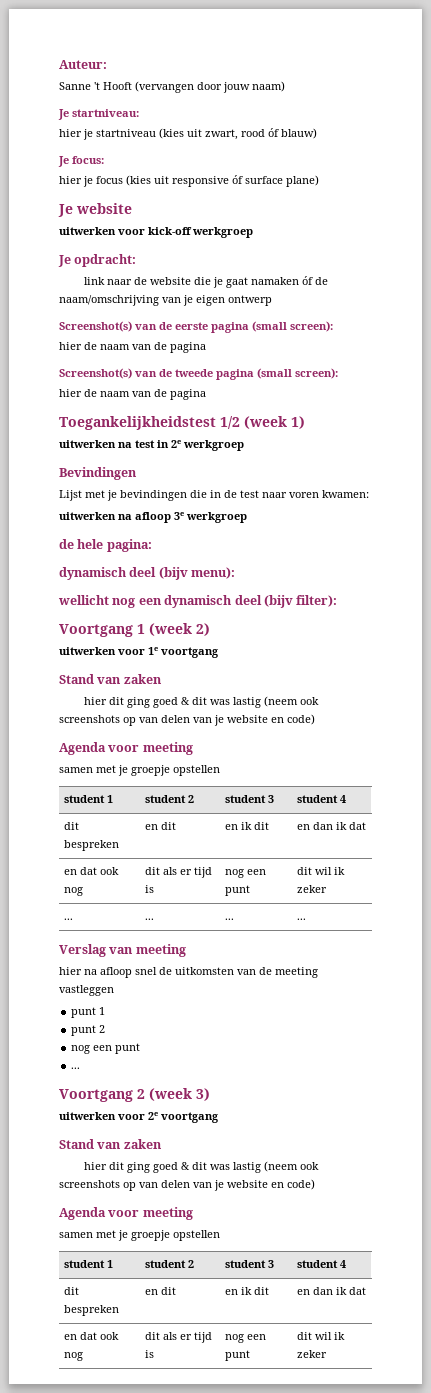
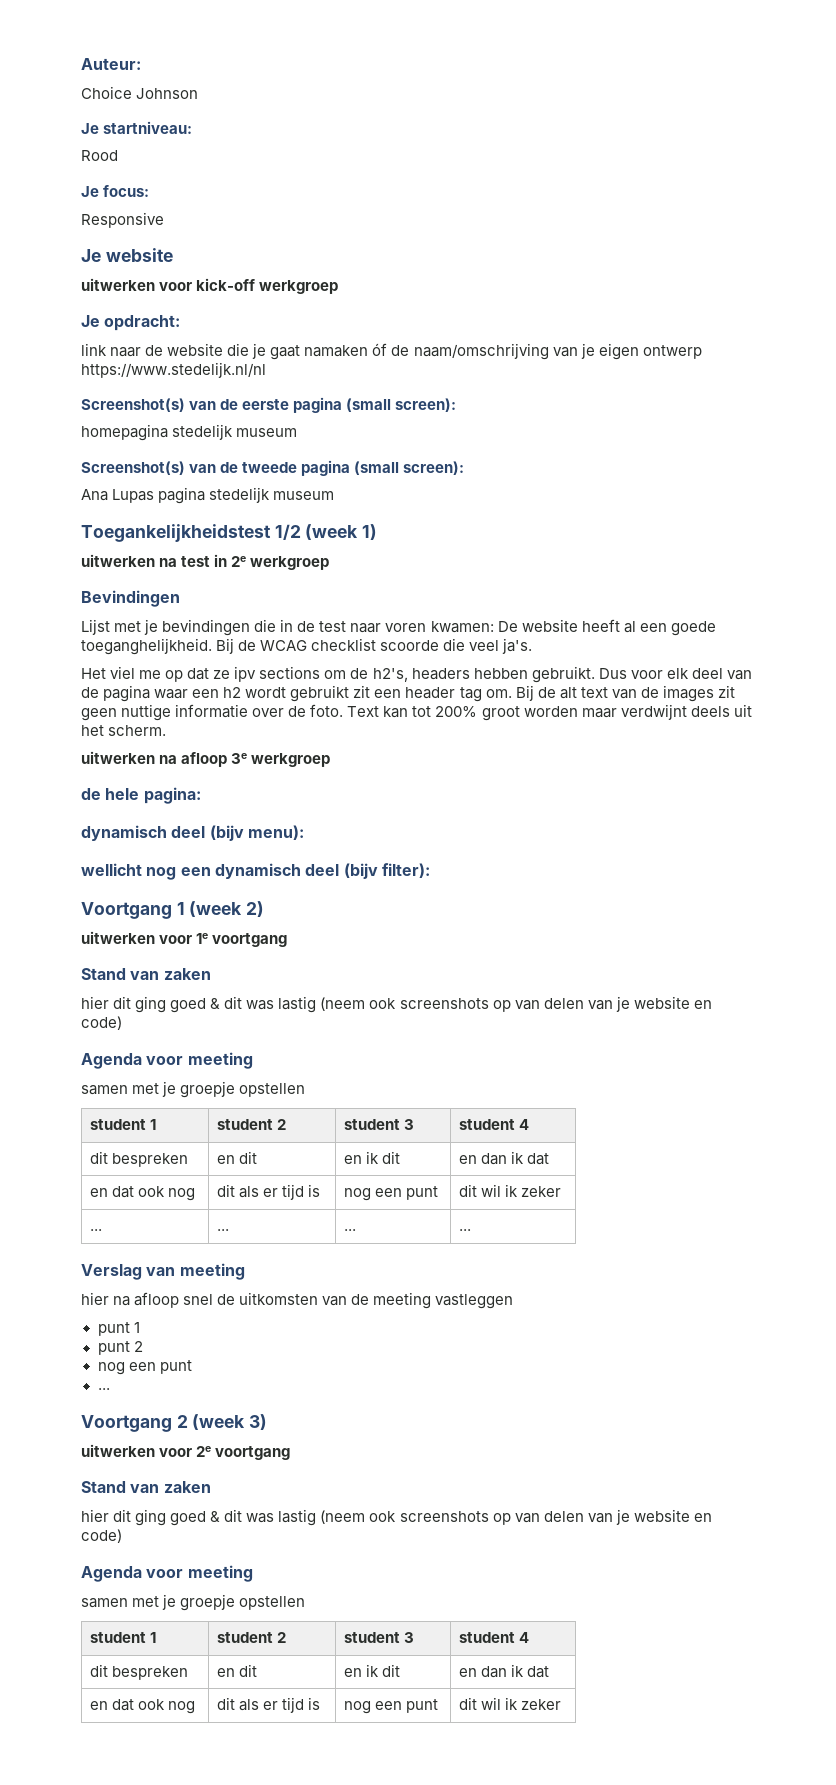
[59,81,285,93] [58,109,139,120] [59,128,317,140] [58,156,104,167] [59,175,319,187] Sanne 't Hooft (vervangen door jouw naam) // Je startniveau: // hier je startniveau (kies uit zwart, rood óf blauw) // Je focus: // hier je focus (kies uit responsive óf surface plane) -> [81,86,199,99] [81,121,193,134] [81,150,118,161] [81,185,150,197] [81,212,164,228] Choice Johnson // Je startniveau: // Rood // Je focus: // Responsive
(272, 300) none -> [81,362,266,378] https://www.stedelijk.nl/nl
[59,342,206,353] hier de naam van de pagina -> [81,424,298,441] homepagina stedelijk museum
[59,389,206,400] hier de naam van de pagina -> [81,487,335,504] Ana Lupas pagina stedelijk museum
(369, 494) none -> [497,619,716,636] [81,638,533,655] [81,666,752,683] [81,685,735,702] [81,704,752,721] [81,725,167,736] De website heeft al een goede toeganghelijkheid. Bij de WCAG checklist scoorde die veel ja's. // Het viel me op dat ze ipv sections om de h2's, headers hebben gebruikt. Dus voor elk deel van de pagina waar een h2 wordt gebruikt zit een header tag om. Bij de alt text van de images zit geen nuttige informatie over de foto. Text kan tot 200% groot worden maar verdwijnt deels uit het scherm.

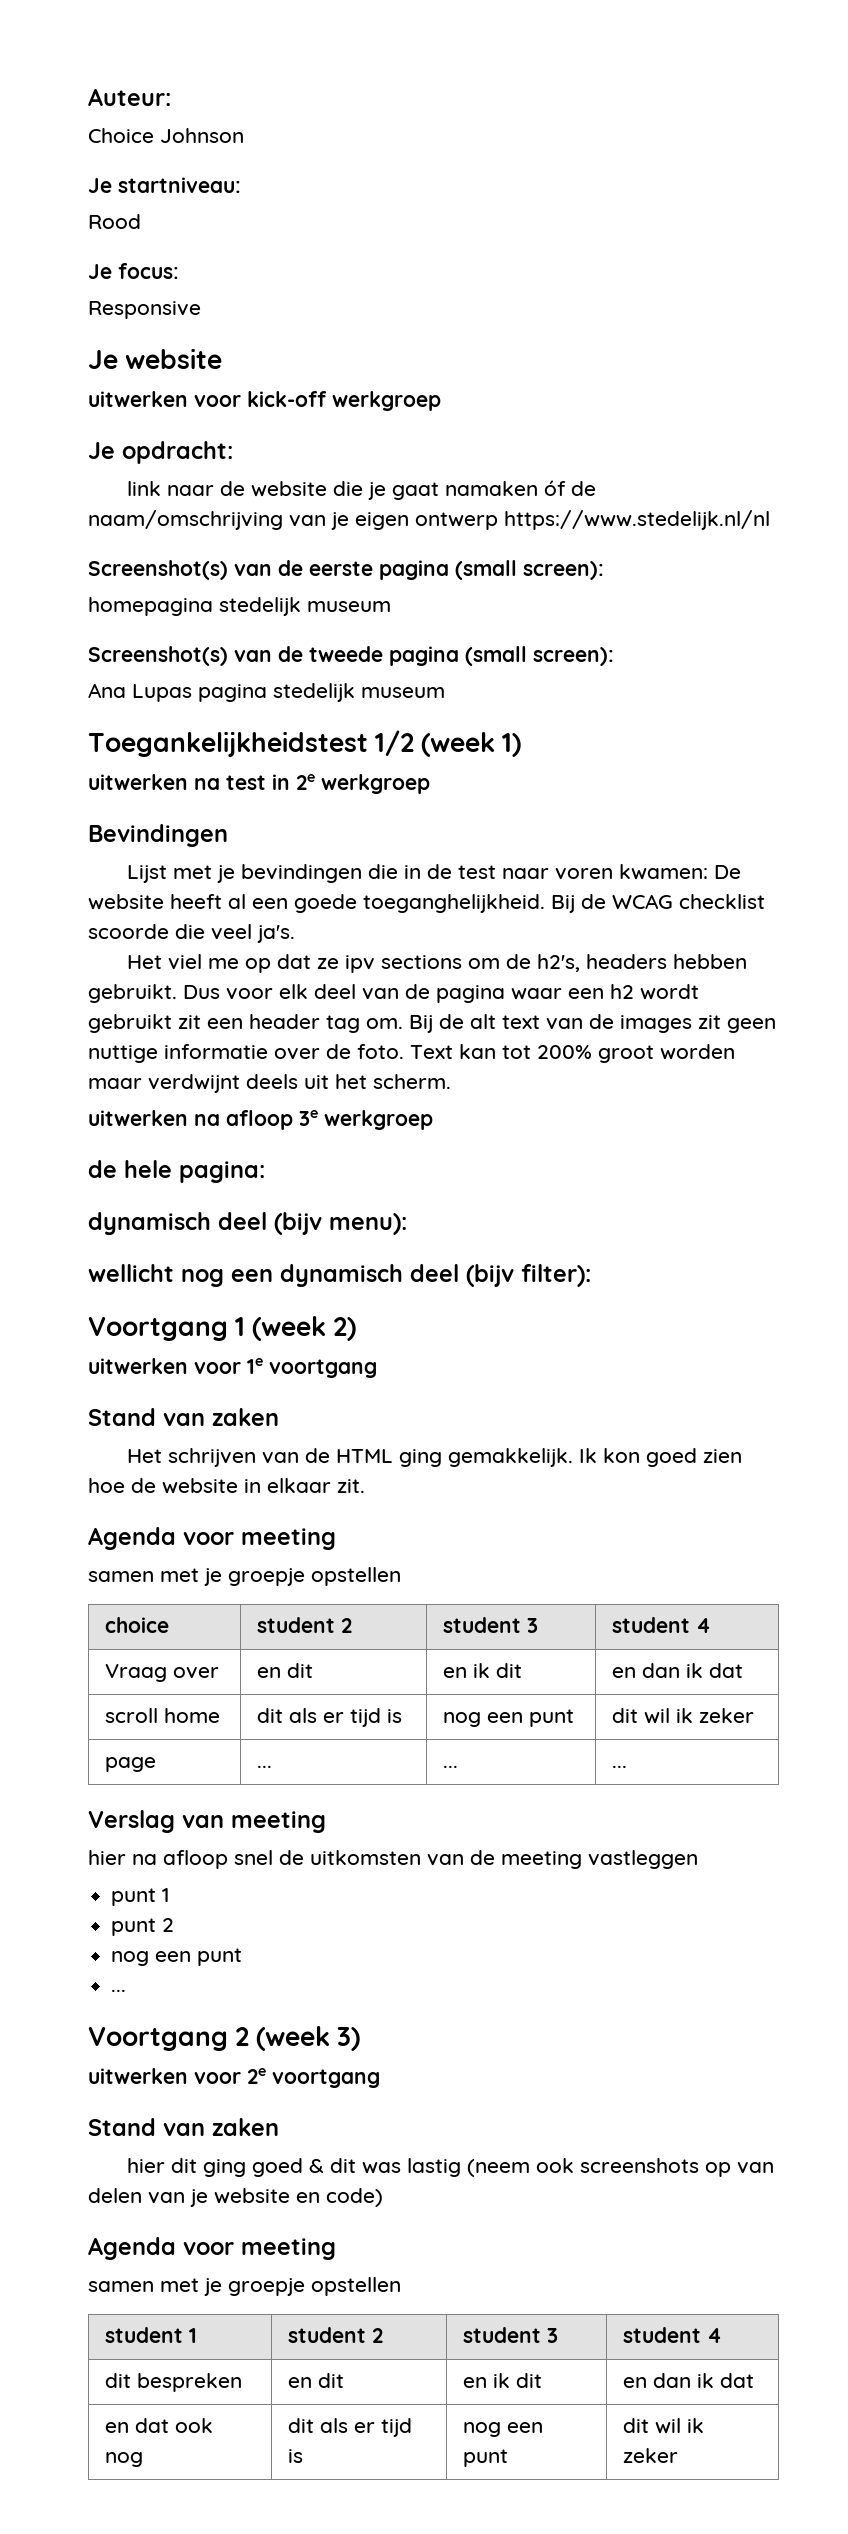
[81,996,712,1013] [81,1016,122,1030] [81,1052,253,1069] [81,1081,306,1098] [89,1119,156,1130] [216,1119,286,1130] [343,1119,414,1130] [458,1119,529,1130] [89,1151,188,1167] [216,1151,257,1164] [343,1151,401,1164] [458,1151,550,1165] [89,1186,196,1201] hier dit ging goed & dit was lastig (neem ook screenshots op van delen van je website en code) // Agenda voor meeting // samen met je groepje opstellen // student 1 | student 2 | student 3 | student 4 // dit bespreken | en dit | en ik dit | en dan ik dat // en dat ook nog -> [127,1448,743,1467] [88,1478,365,1494] [88,1527,336,1550] [88,1567,401,1586] [104,1617,169,1633] [256,1617,352,1633] [442,1617,538,1633] [611,1617,711,1633] [104,1664,219,1682] [256,1663,313,1678] [442,1663,522,1678] [611,1663,743,1678] [104,1708,220,1723] Het schrijven van de HTML ging gemakkelijk. Ik kon goed zien hoe de website in elkaar zit. // Agenda voor meeting // samen met je groepje opstellen // choice | student 2 | student 3 | student 4 // Vraag over | en dit | en ik dit | en dan ik dat // scroll home
[89,1229,102,1231] ... -> [104,1757,156,1772] page

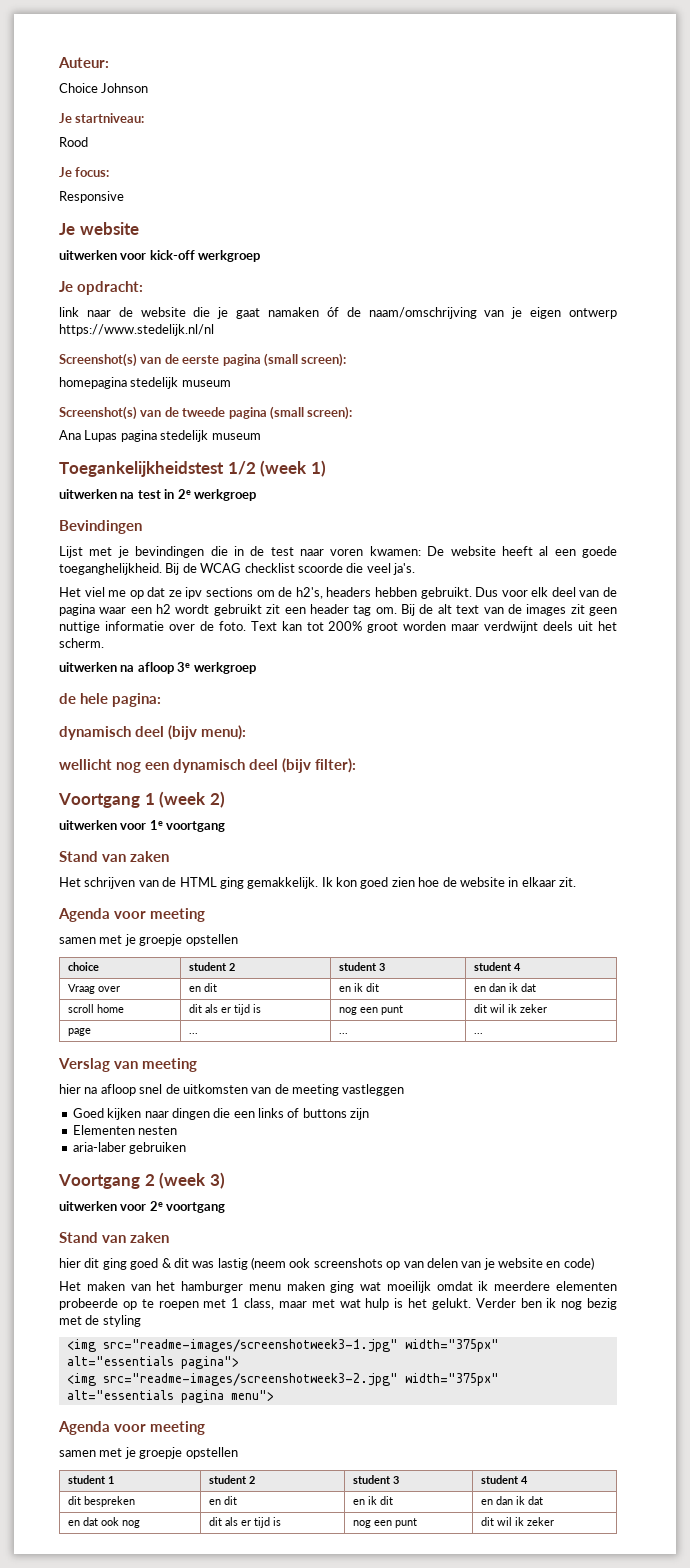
[111,1888,170,1906] [111,1918,175,1936] [111,1948,243,1966] [111,1989,127,1992] punt 1 // punt 2 // nog een punt // ... -> [72,1108,370,1120] [72,1125,178,1135] [72,1142,187,1154] Goed kijken naar dingen die een links of buttons zijn // Elementen nesten // aria-laber gebruiken
(383, 2197) none -> [59,1281,617,1293] [59,1298,617,1310] [59,1315,141,1327] [66,1339,499,1352] [66,1356,239,1369] [66,1373,499,1386] [66,1390,274,1403] // Het maken van het hamburger menu maken ging wat moeilijk omdat ik meerdere elementen probeerde op te roepen met 1 class, maar met wat hulp is het gelukt. Verder ben ik nog bezig met de styling // <img src="readme-images/screenshotweek3-1.jpg" width="375px" alt="essentials pagina"> // <img src="readme-images/screenshotweek3-2.jpg" width="375px" alt="essentials pagina menu">

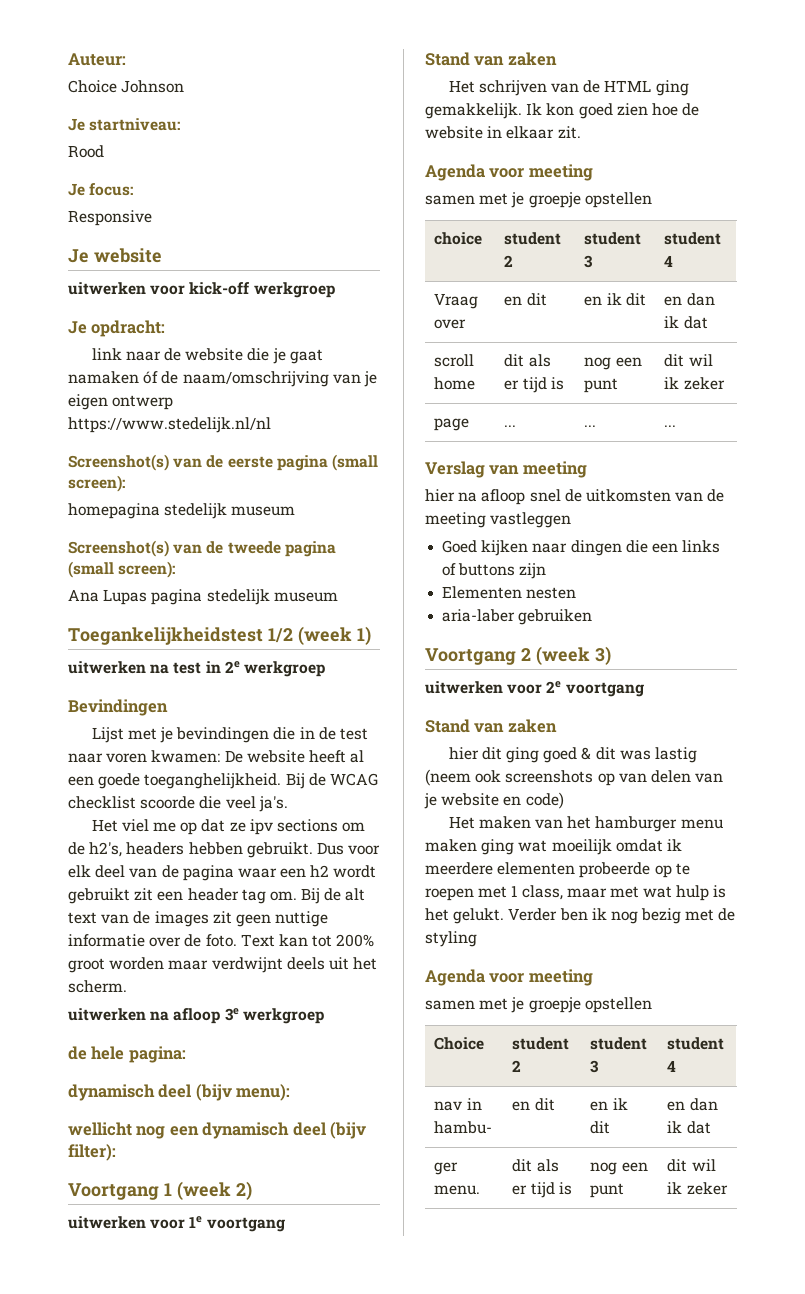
[66,1339,499,1352] [66,1356,239,1369] [66,1373,499,1386] [66,1390,274,1403] [58,1421,205,1435] [59,1447,238,1459] [68,1475,115,1484] [209,1475,256,1484] [353,1475,400,1484] [481,1475,529,1484] [68,1496,136,1507] [209,1496,238,1505] [353,1496,394,1505] [481,1496,544,1505] [68,1517,141,1528] // <img src="readme-images/screenshotweek3-1.jpg" width="375px" alt="essentials pagina"> // <img src="readme-images/screenshotweek3-2.jpg" width="375px" alt="essentials pagina menu"> // Agenda voor meeting // samen met je groepje opstellen // student 1 | student 2 | student 3 | student 4 // dit bespreken | en dit | en ik dit | en dan ik dat // en dat ook nog -> [425,969,593,986] [425,997,652,1013] [434,1037,485,1050] [512,1037,570,1050] [512,1060,522,1072] [590,1037,648,1050] [590,1060,600,1073] [667,1037,725,1050] [667,1060,677,1072] [434,1098,482,1111] [434,1121,493,1134] [512,1098,555,1111] [590,1098,628,1111] [590,1121,611,1134] [667,1098,718,1111] [667,1121,711,1134] [434,1162,459,1175] [434,1185,481,1195] // Agenda voor meeting // samen met je groepje opstellen // Choice | student 2 | student 3 | student 4 // nav in hambu- | en dit | en ik dit | en dan ik dat // ger menu.

